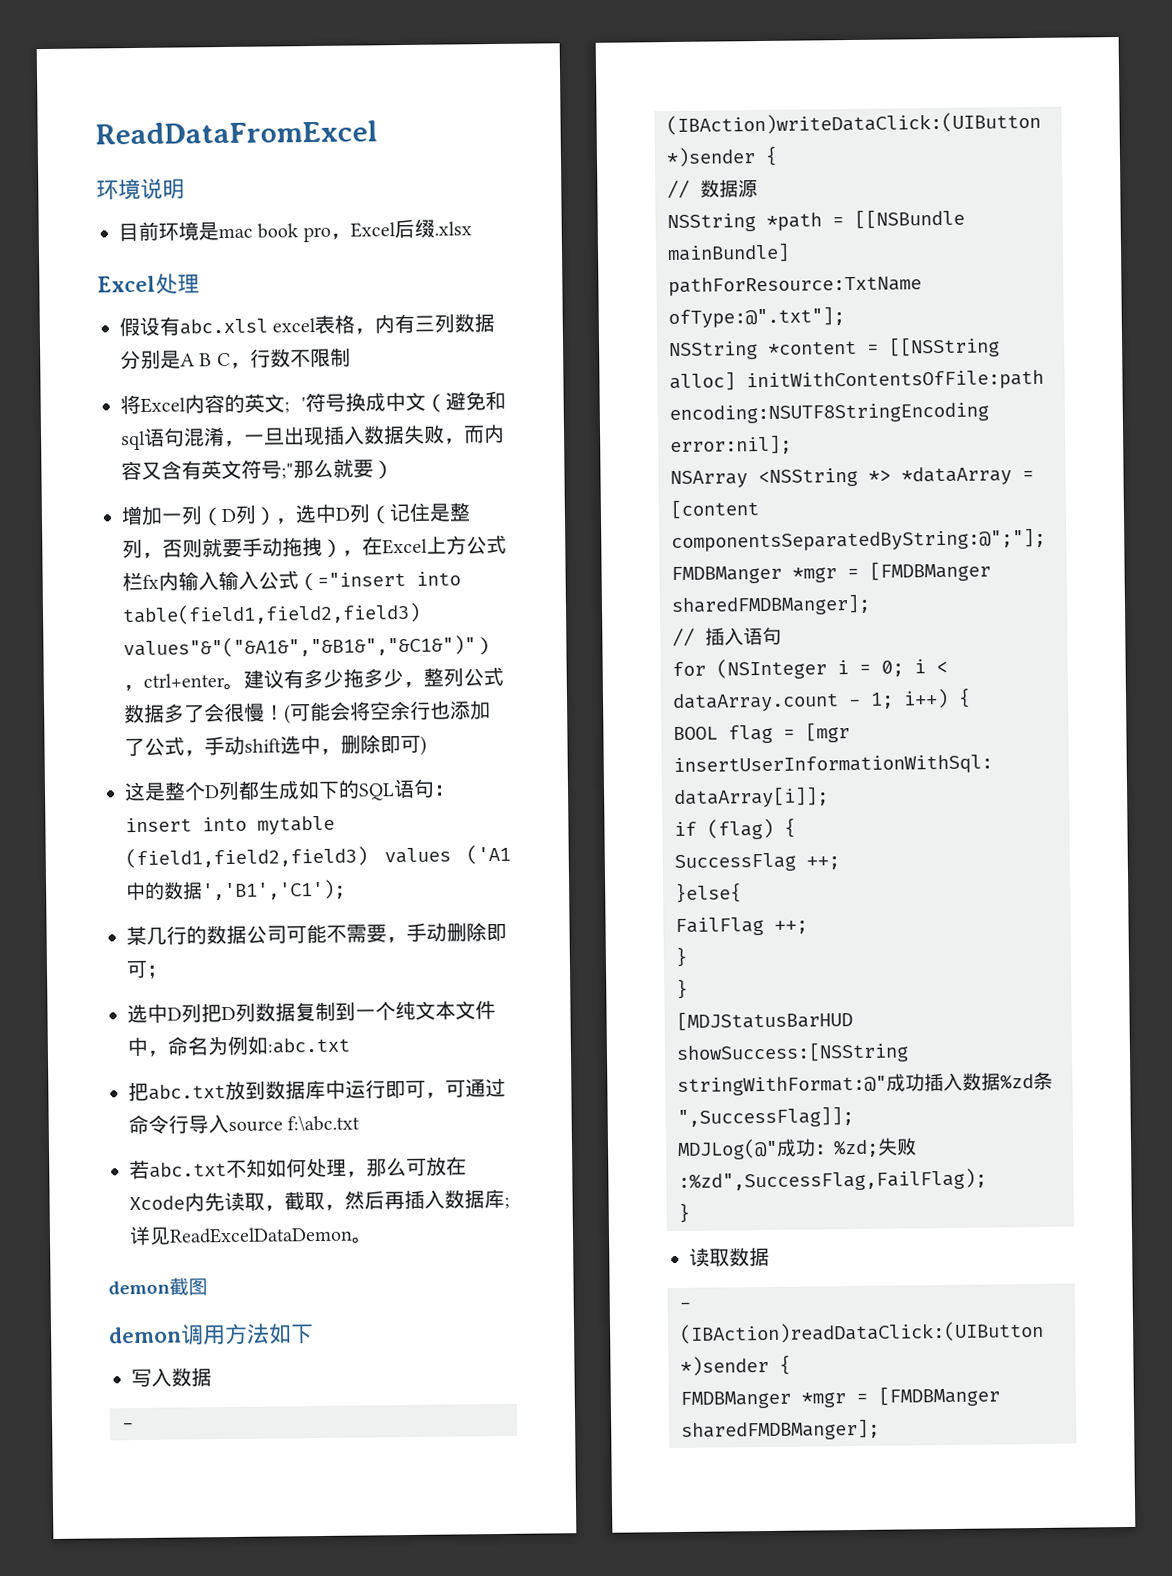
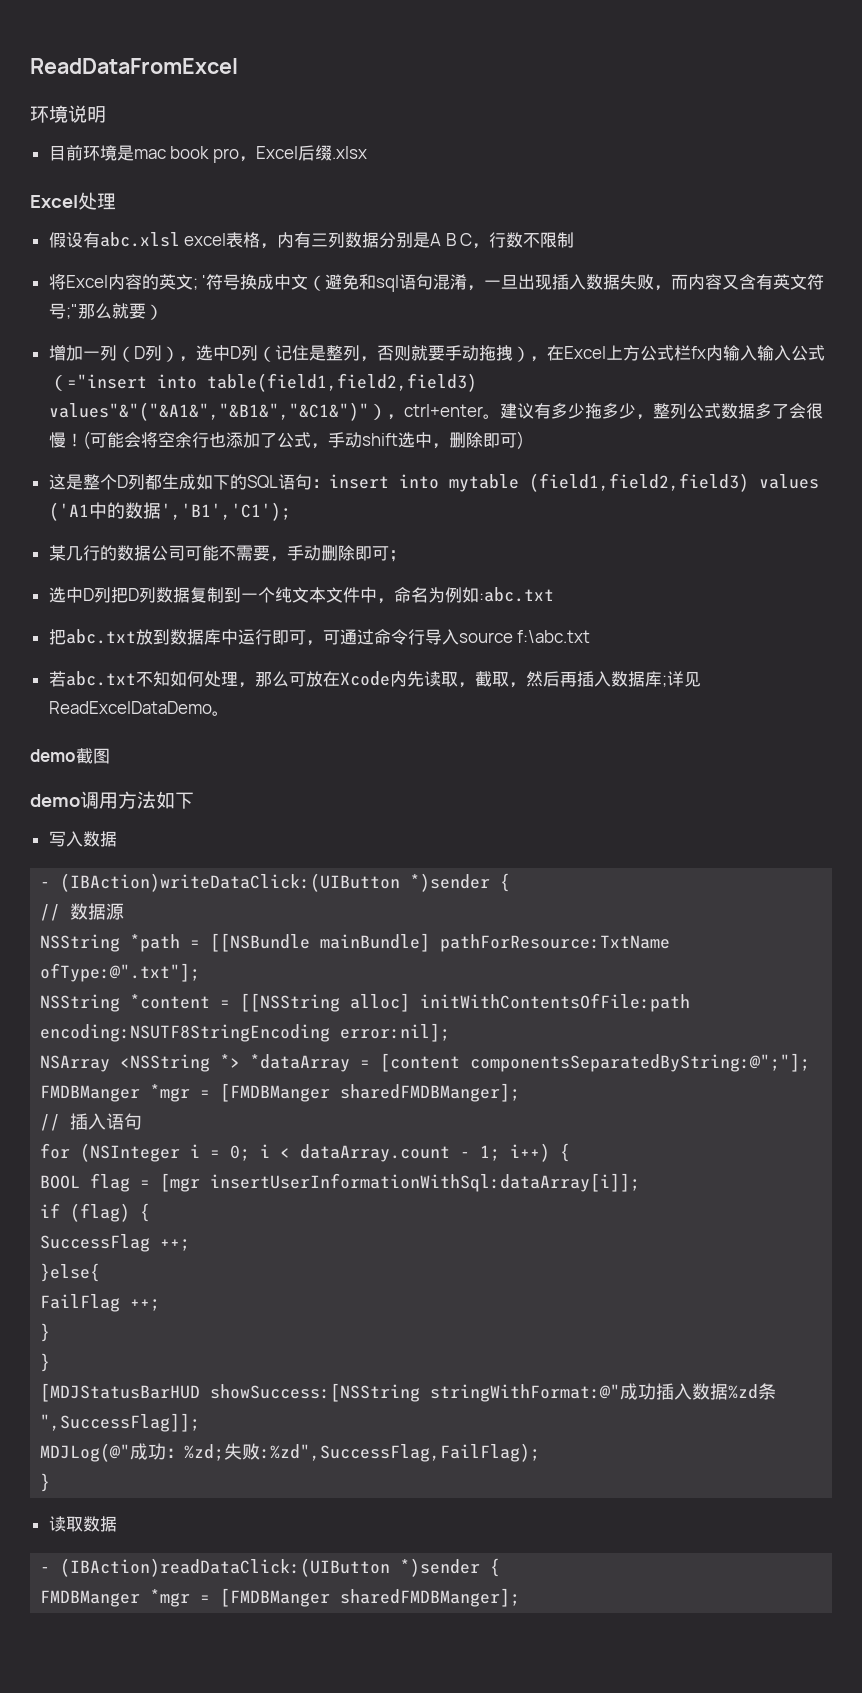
[169,1226,353,1244] ReadExcelDataDemon -> [48,701,212,714] ReadExcelDataDemo
[108,1280,170,1295] demon -> [30,749,76,762] demo
[108,1326,182,1344] demon -> [30,794,80,807] demo

